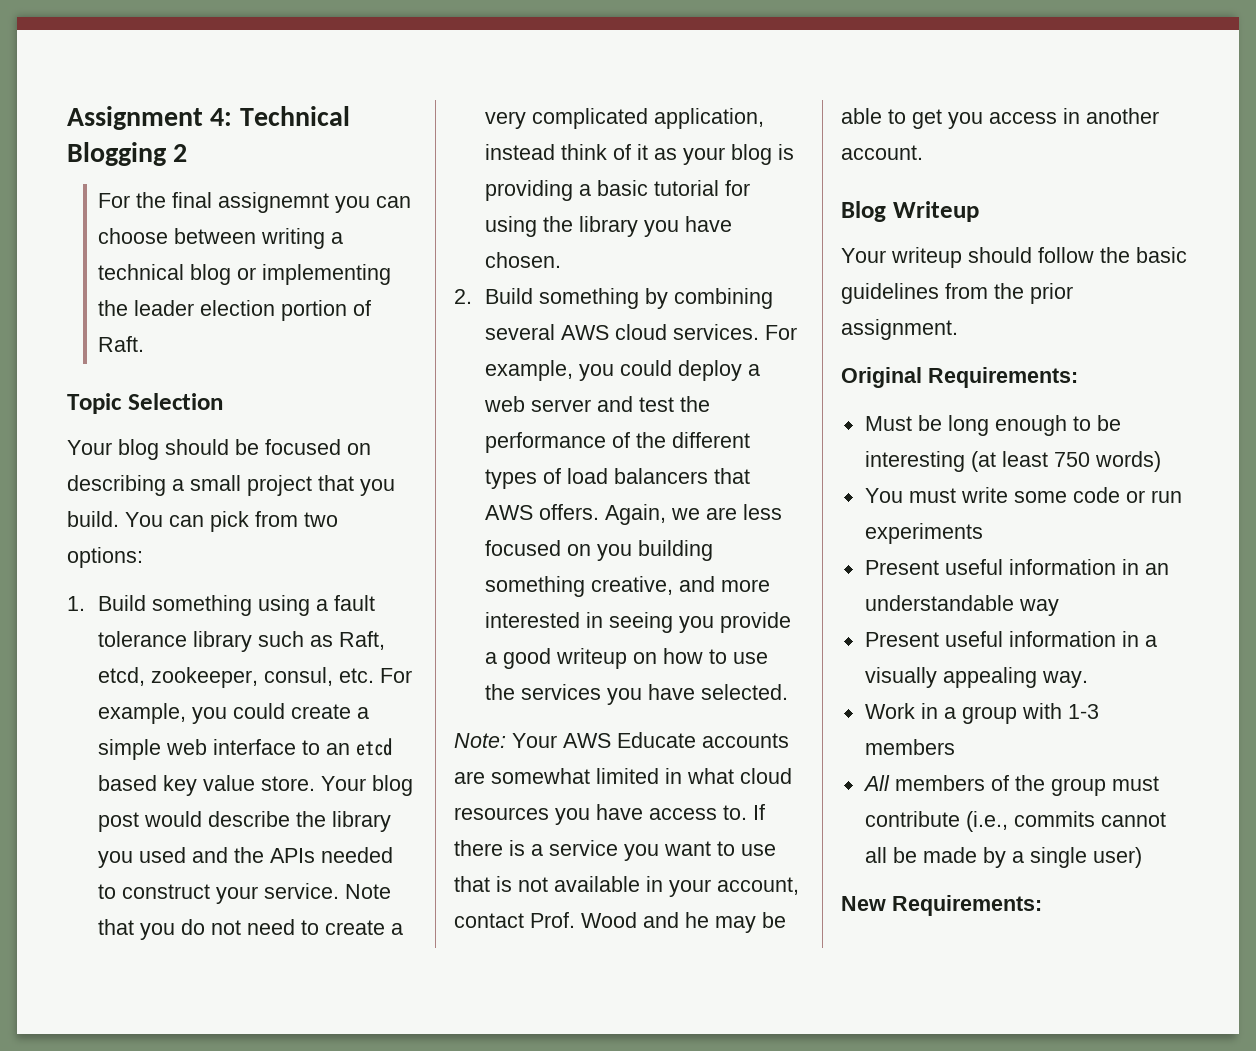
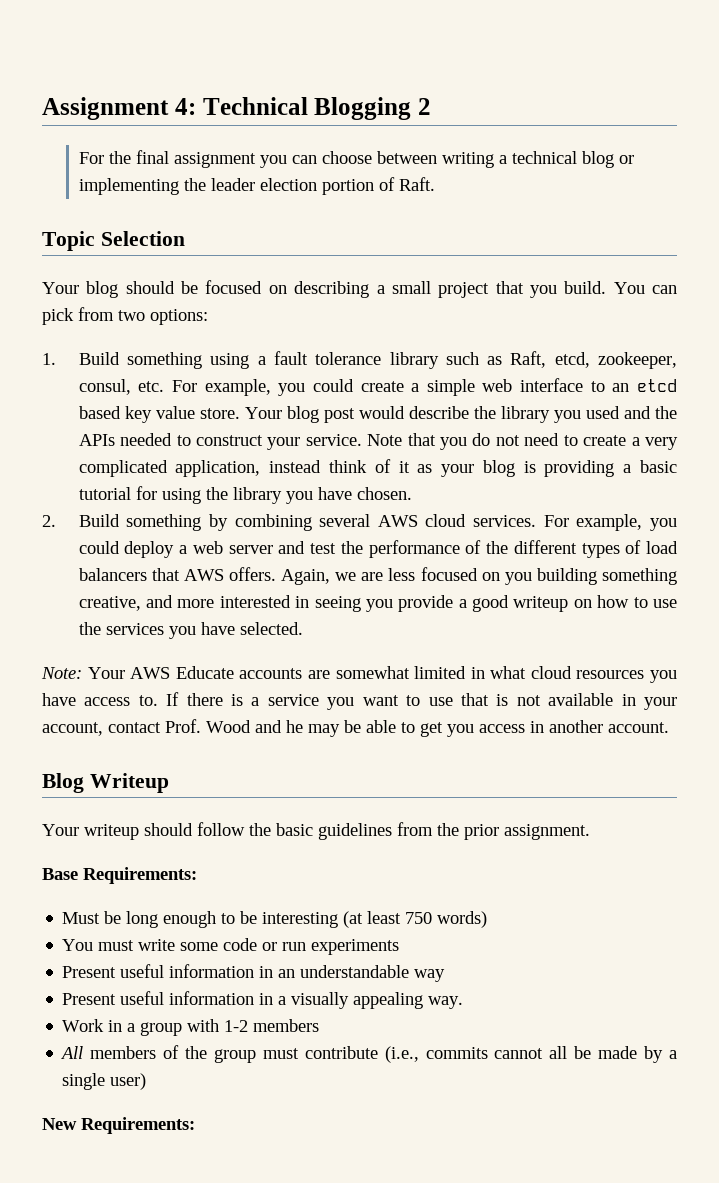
[218,192,330,213] assignemnt -> [173,152,256,168] assignment
[841,367,922,388] Original -> [42,868,78,880] Base
[1067,704,1099,719] 1-3 -> [224,1020,249,1032] 1-2

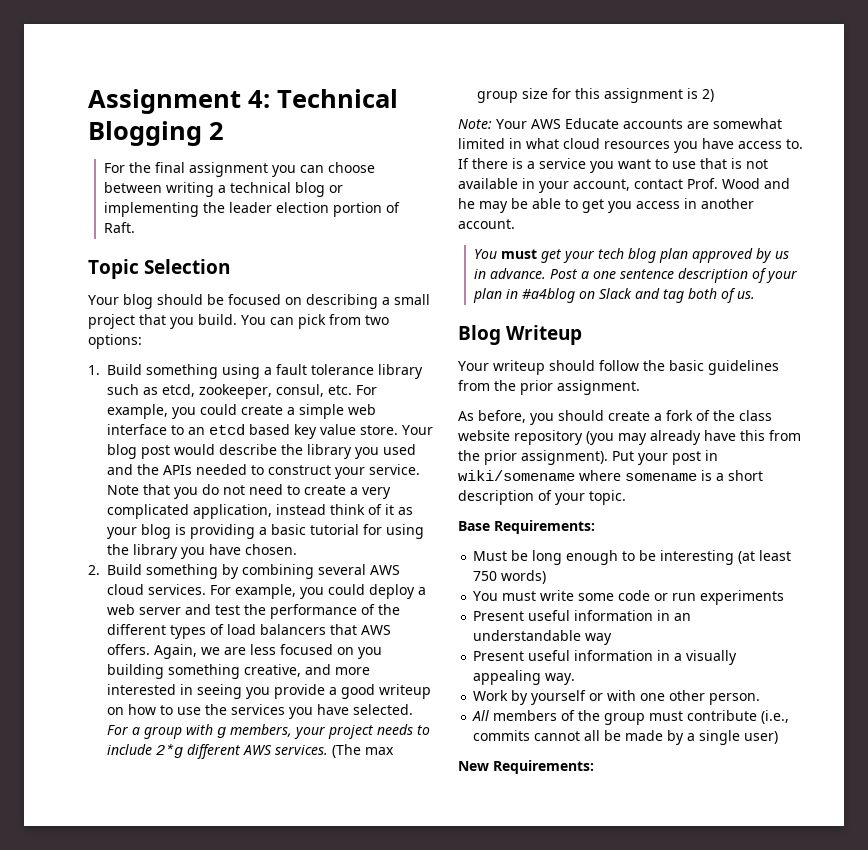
[510,351,547,368] Raft, -> (158, 391) none
(303, 628) none -> [107,724,430,739] [107,744,394,759] [477,88,714,103] For a group with g members, your project needs to include 2*g different AWS services. (The max group size for this assignment is 2)
(669, 727) none -> [473,248,789,263] [473,268,797,283] [472,288,755,303] // You must get your tech blog plan approved by us in advance. Post a one sentence description of your plan in #a4blog on Slack and tag both of us.
(590, 832) none -> [458,410,772,425] [458,430,801,445] [458,450,718,465] [458,470,763,481] [458,490,626,505] // As before, you should create a fork of the class website repository (you may already have this from the prior assignment). Put your post in wiki/somename where somename is a short description of your topic.
[108,1019,320,1036] in a group with 1-2 members -> [511,690,761,705] by yourself or with one other person.

